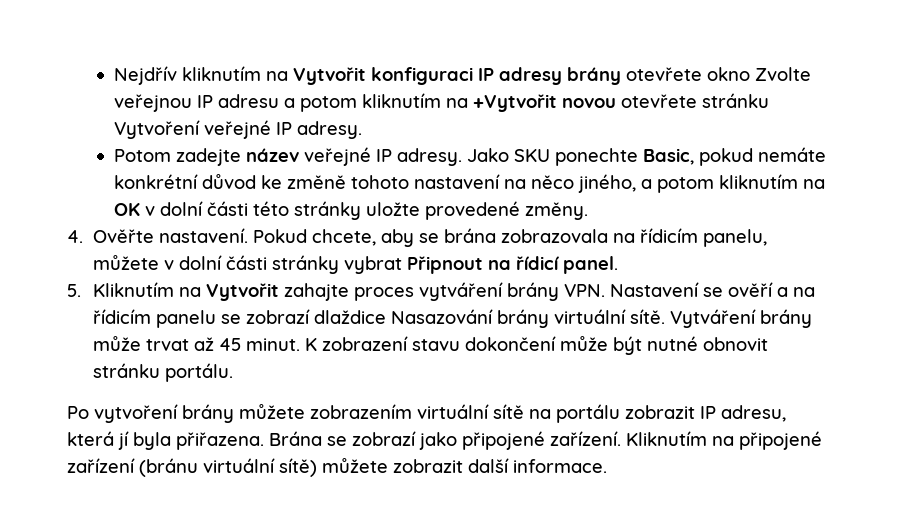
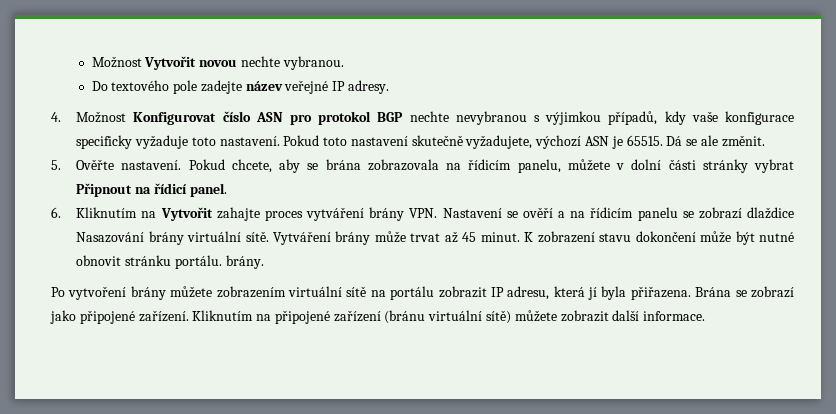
[113,66,811,85] [113,93,769,112] [113,120,362,139] [113,149,171,162] Nejdřív kliknutím na Vytvořit konfiguraci IP adresy brány otevřete okno Zvolte veřejnou IP adresu a potom kliknutím na +Vytvořit novou otevřete stránku Vytvoření veřejné IP adresy. // Potom -> [91,56,344,70] [91,80,198,94] Možnost Vytvořit novou nechte vybranou. // Do textového pole
[466,147,826,166] [113,174,825,193] [113,201,588,220] [67,230,83,243] Jako SKU ponechte Basic, pokud nemáte konkrétní důvod ke změně tohoto nastavení na něco jiného, a potom kliknutím na OK v dolní části této stránky uložte provedené změny. // 4. -> [51,111,794,125] [76,135,765,149] [51,160,61,170] // 4. Možnost Konfigurovat číslo ASN pro protokol BGP nechte nevybranou s výjimkou případů, kdy vaše konfigurace specificky vyžaduje toto nastavení. Pokud toto nastavení skutečně vyžadujete, výchozí ASN je 65515. Dá se ale změnit. // 5.
[67,284,81,297] 5. -> [51,207,61,218] 6.
(234, 372) none -> [225,255,264,269] brány.

